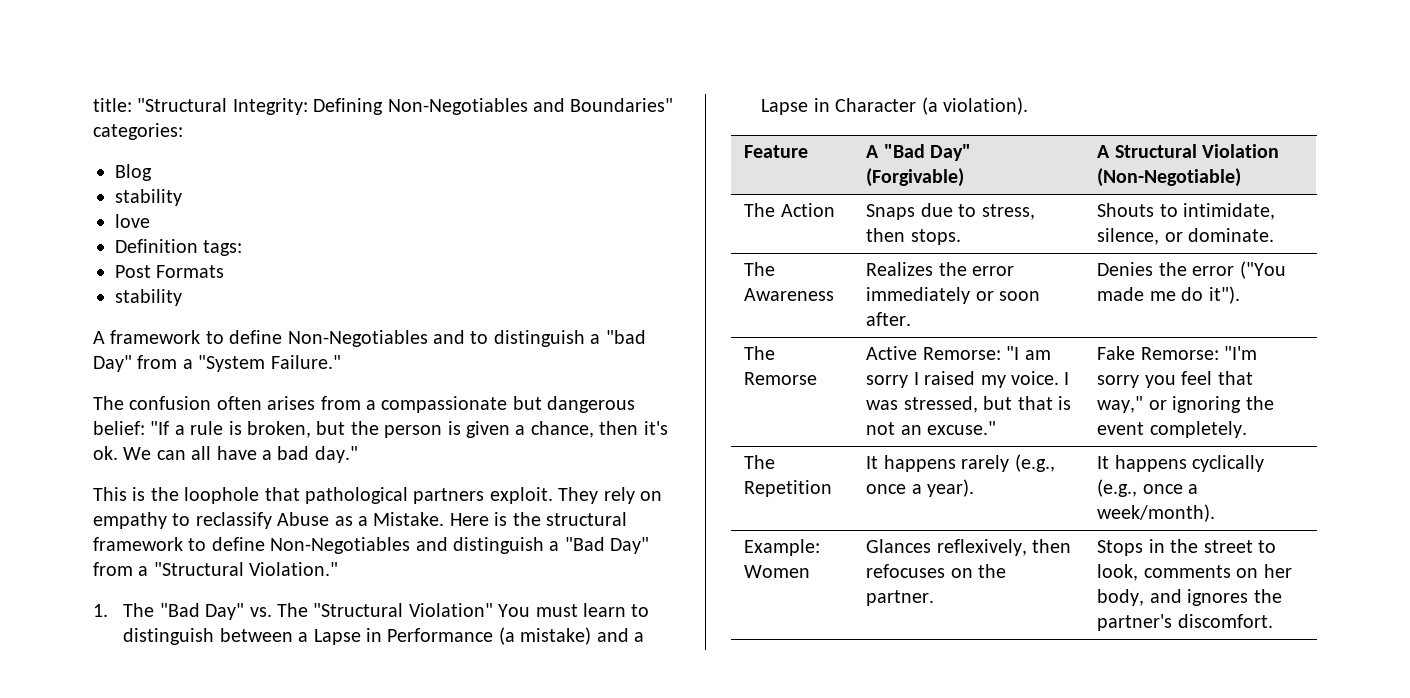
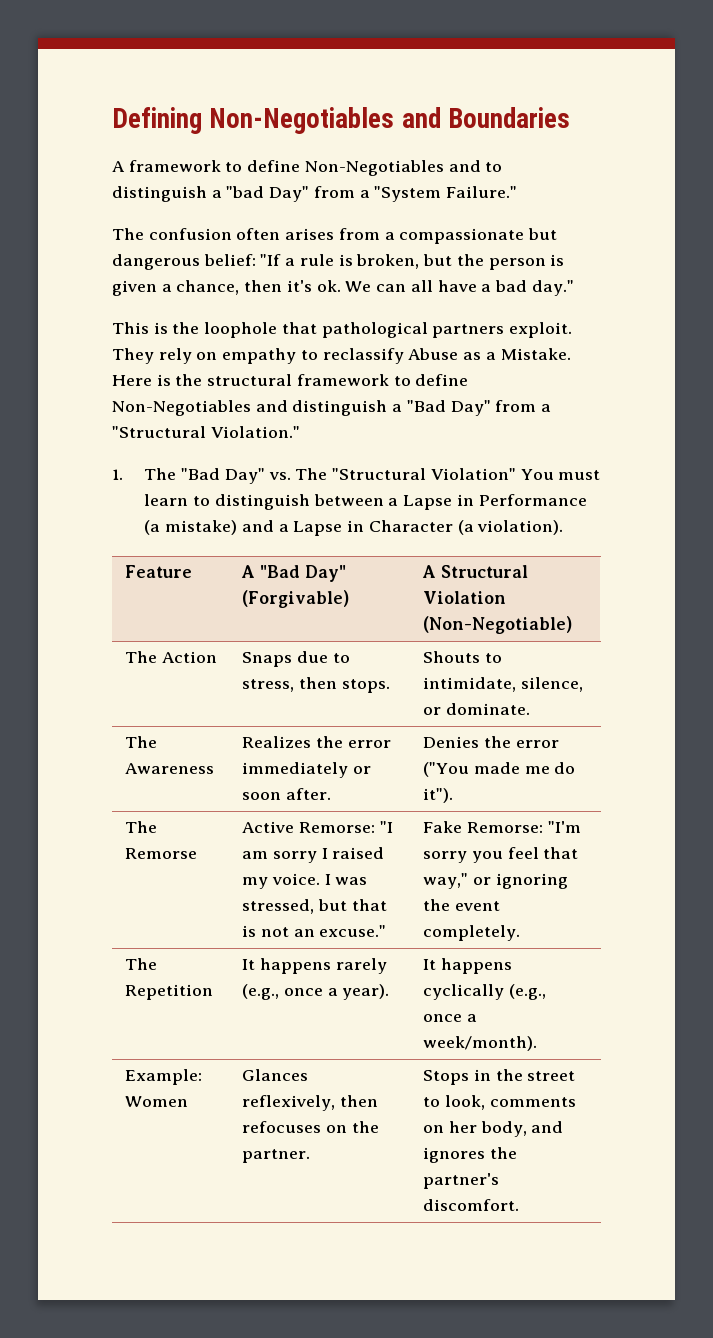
[93,98,674,115] [93,123,183,140] [115,164,152,181] [115,189,182,206] [115,214,150,228] [115,239,243,256] [115,265,225,278] [115,289,182,306] title: "Structural Integrity: Defining Non-Negotiables and Boundaries" categories: // Blog // stability // love // Definition tags: // Post Formats // stability -> [112,107,570,134] Defining Non-Negotiables and Boundaries

